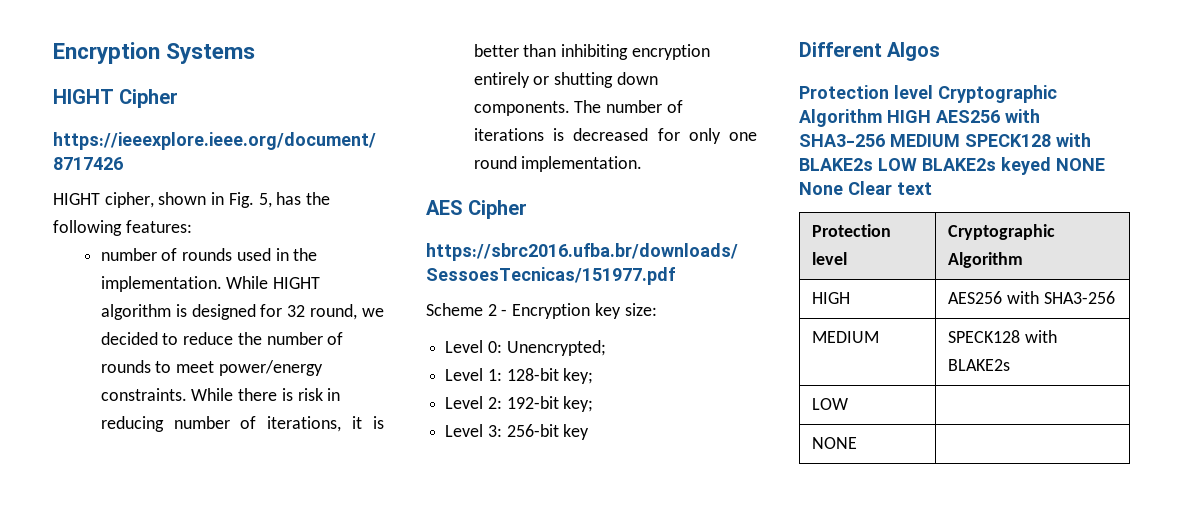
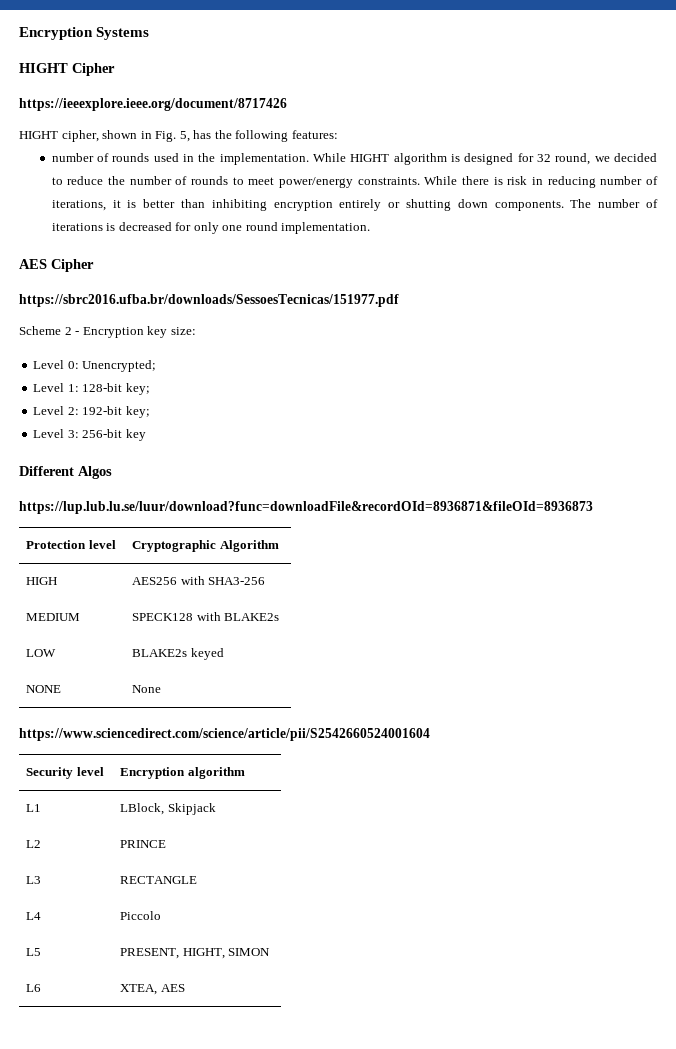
[799,85,1057,103] [799,109,1040,127] [799,133,1091,147] [799,157,1105,175] [799,181,932,195] Protection level Cryptographic Algorithm HIGH AES256 with SHA3-256 MEDIUM SPECK128 with BLAKE2s LOW BLAKE2s keyed NONE None Clear text -> [19,501,593,514] https://lup.lub.lu.se/luur/download?func=downloadFile&recordOId=8936871&fileOId=8936873
(849, 404) none -> [132,648,224,660] BLAKE2s keyed
(858, 443) none -> [132,685,162,693] [19,728,430,741] [26,767,104,779] [120,767,245,779] [26,804,42,812] [120,803,216,815] [26,840,42,848] [120,840,167,848] [26,876,42,884] [120,876,198,884] [26,912,42,920] [120,911,162,920] [26,948,42,956] [120,948,271,959] [26,984,42,992] [120,984,185,995] None // https://www.sciencedirect.com/science/article/pii/S2542660524001604 // Security level | Encryption algorithm // L1 | LBlock, Skipjack // L2 | PRINCE // L3 | RECTANGLE // L4 | Piccolo // L5 | PRESENT, HIGHT, SIMON // L6 | XTEA, AES

